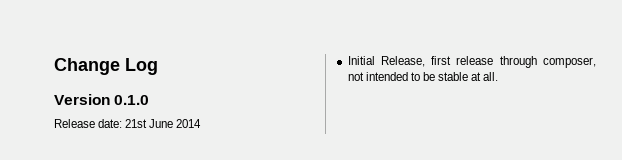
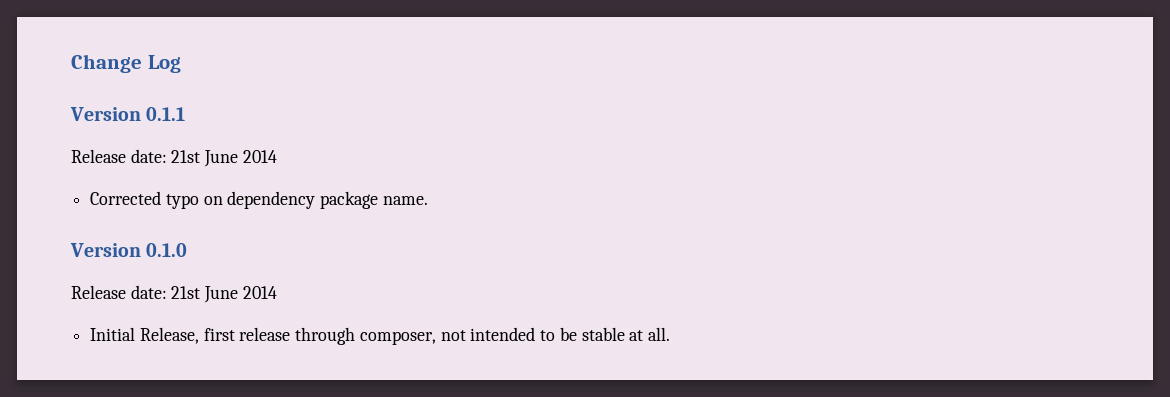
(158, 66) none -> [70,107,186,121] [71,149,277,167] [90,191,428,209] // Version 0.1.1 // Release date: 21st June 2014 // Corrected typo on dependency package name.

